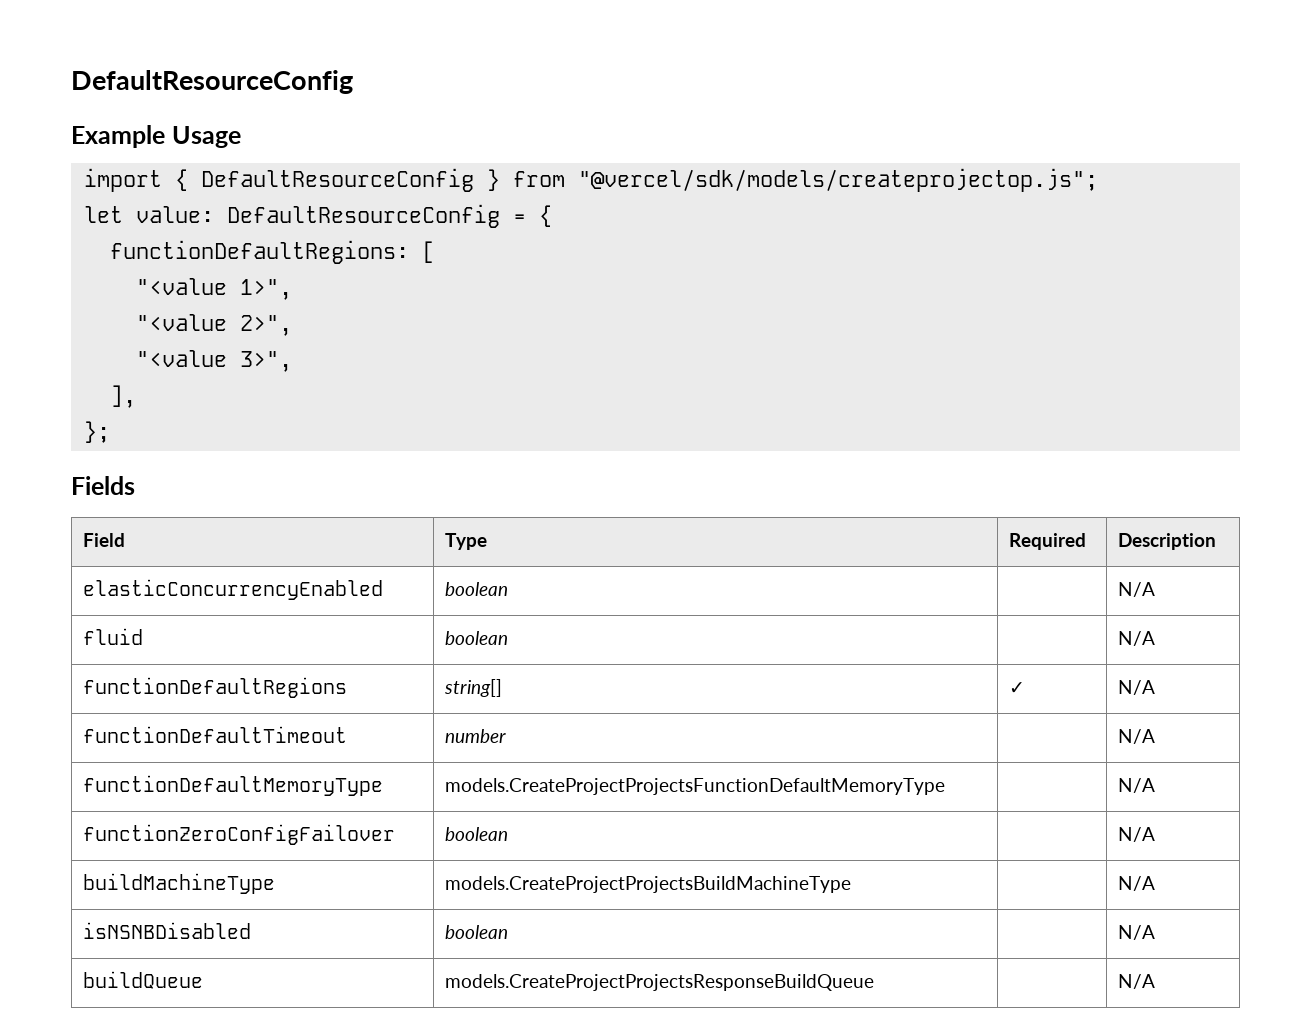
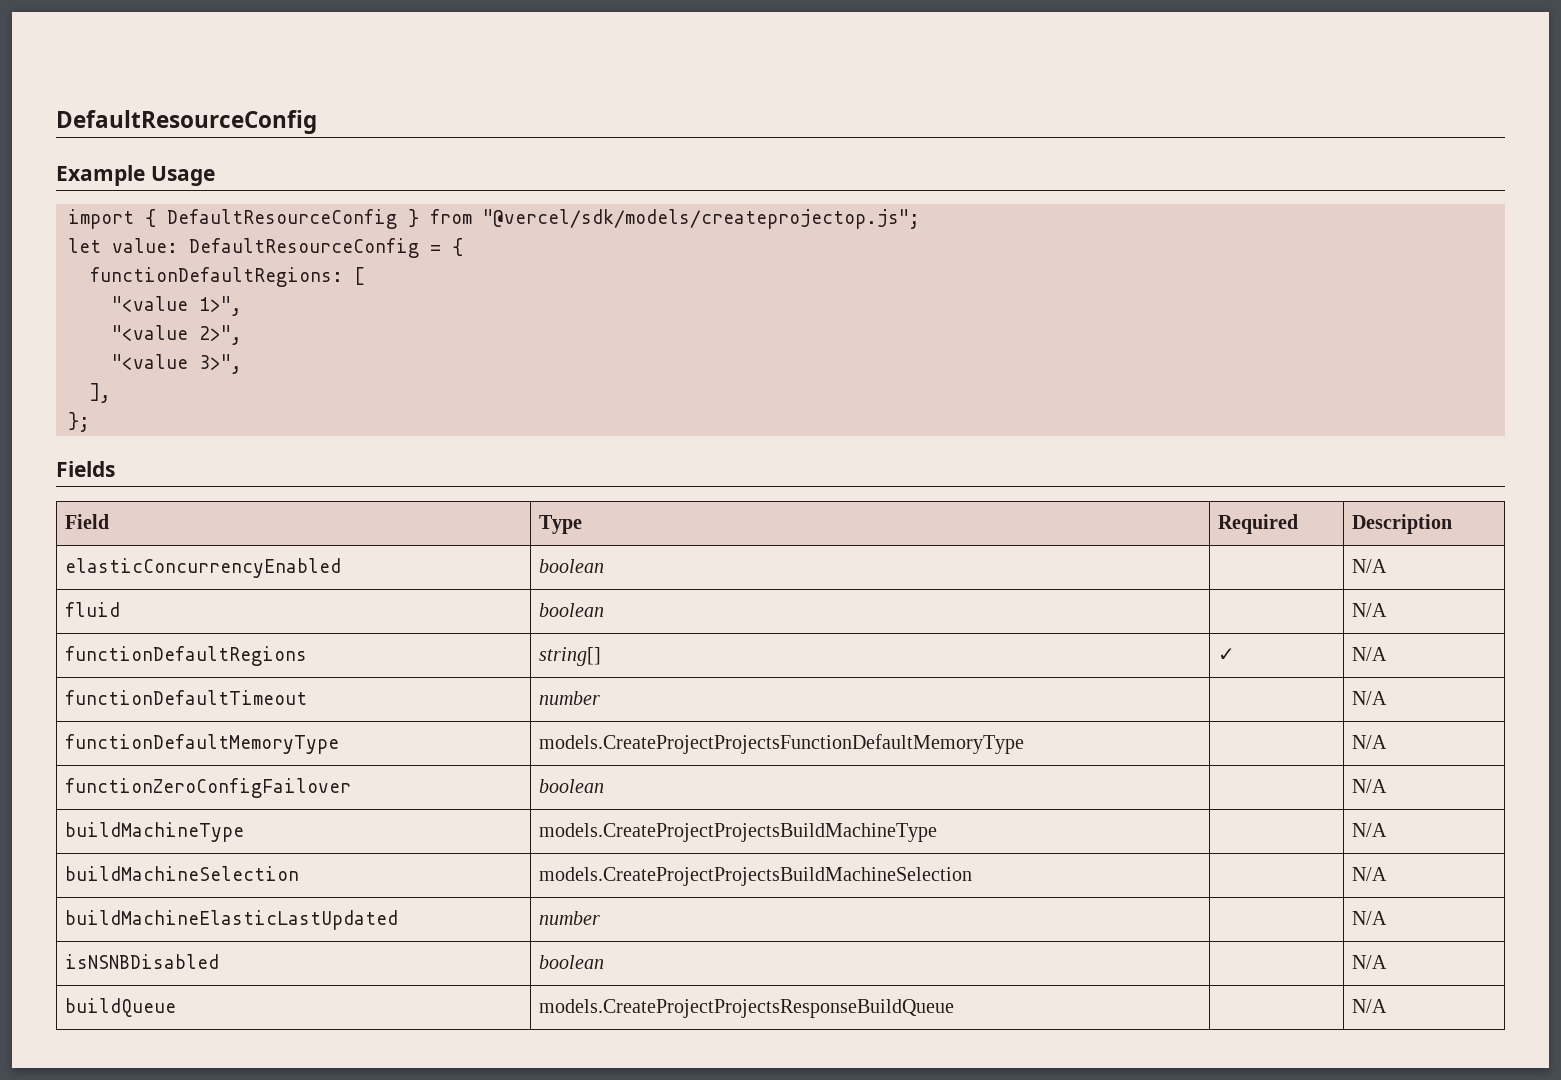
(1156, 883) none -> [65,866,300,881] [539,867,973,886] [1352,867,1388,881] [65,910,399,930] [539,911,601,925] [1352,911,1388,925] // buildMachineSelection | models.CreateProjectProjectsBuildMachineSelection | | N/A // buildMachineElasticLastUpdated | number | | N/A

